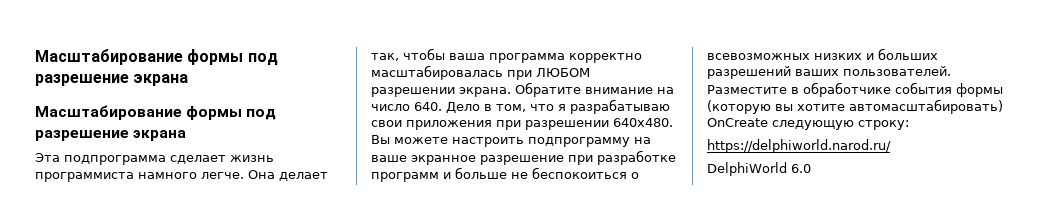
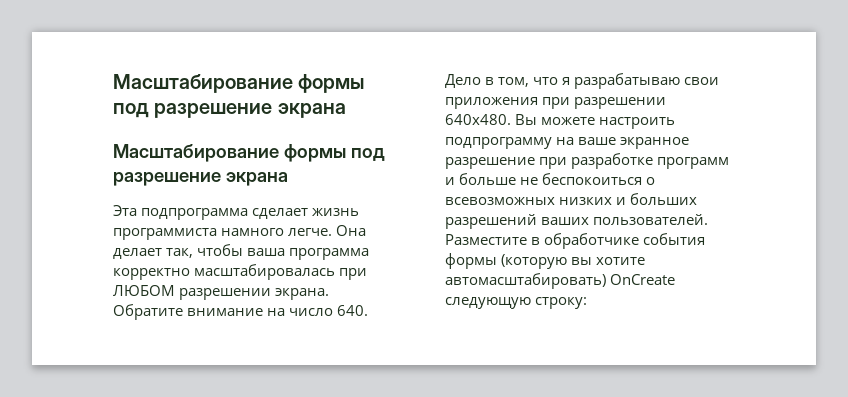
[707,139,891,153] [707,162,811,176] // https://delphiworld.narod.ru/ // DelphiWorld 6.0 -> (588, 303) none

